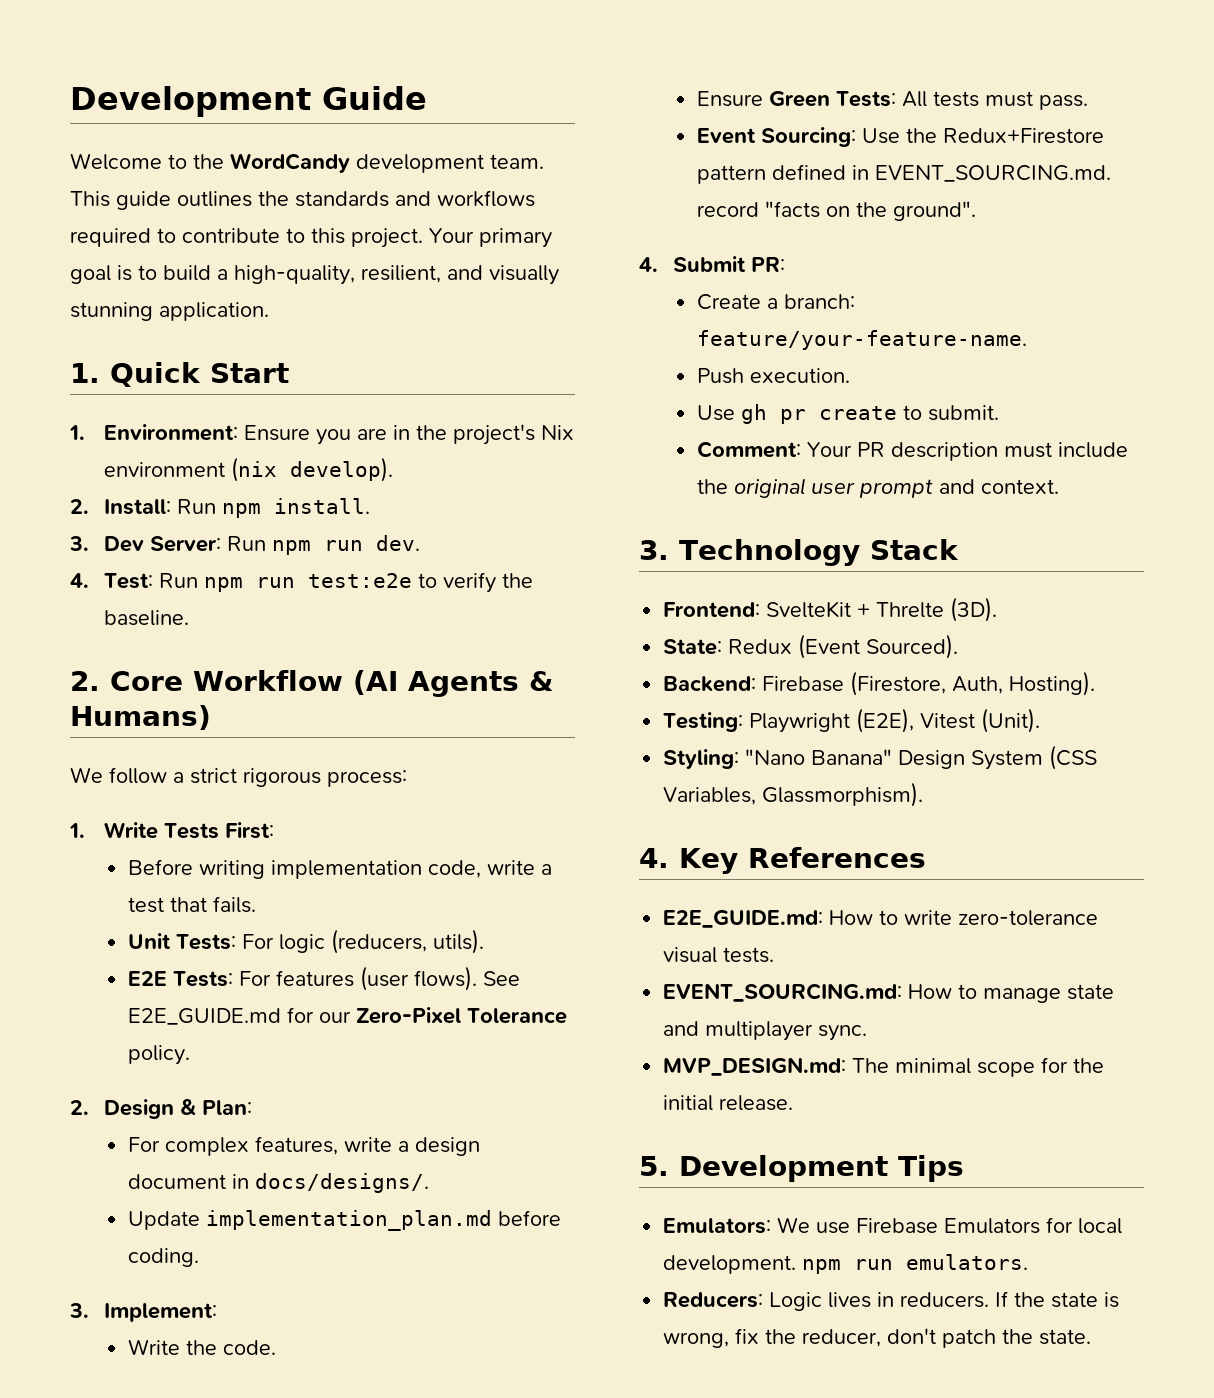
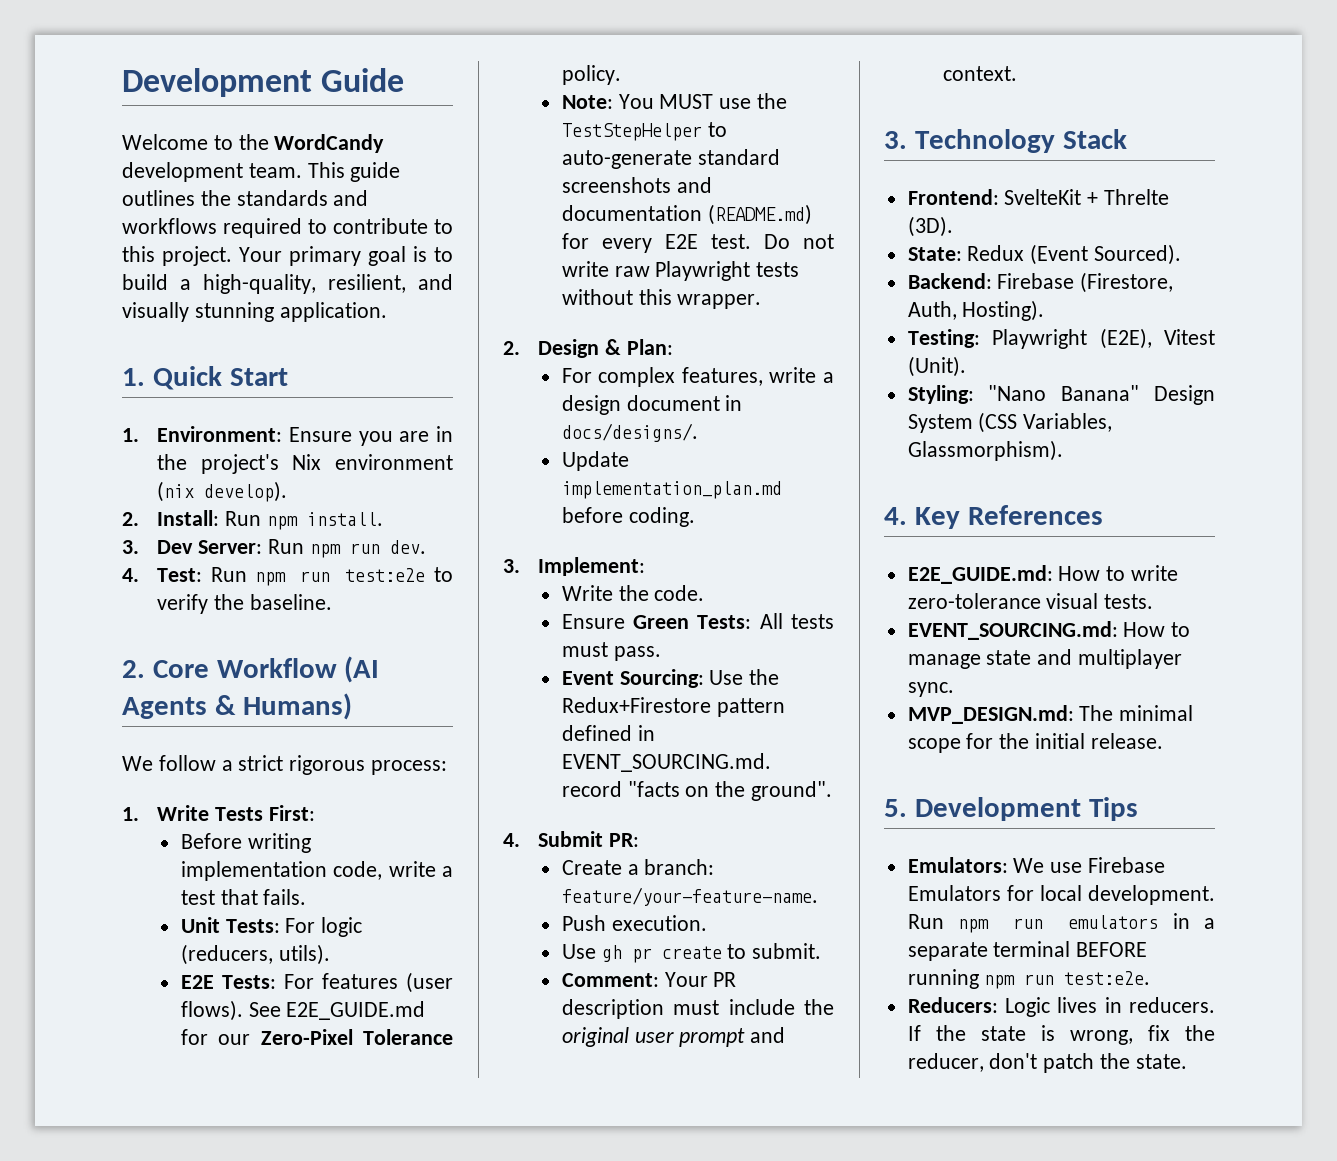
(191, 1055) none -> [561,93,787,109] [561,122,727,141] [561,149,780,169] [561,177,712,193] [561,204,812,225] [561,233,834,253] [561,261,800,281] [561,289,762,309] // Note: You MUST use the TestStepHelper to auto-generate standard screenshots and documentation (README.md) for every E2E test. Do not write raw Playwright tests without this wrapper.
[802,1254,1029,1274] npm run emulators. -> [907,913,1215,933] [907,941,1148,961] [907,969,1151,989] Run npm run emulators in a separate terminal BEFORE running npm run test:e2e.

